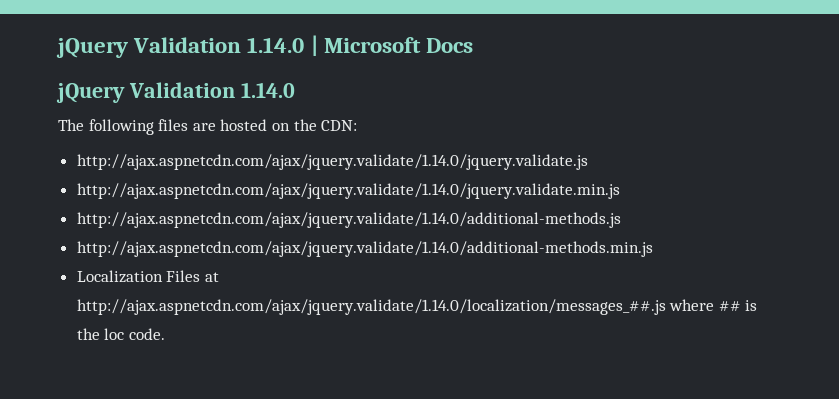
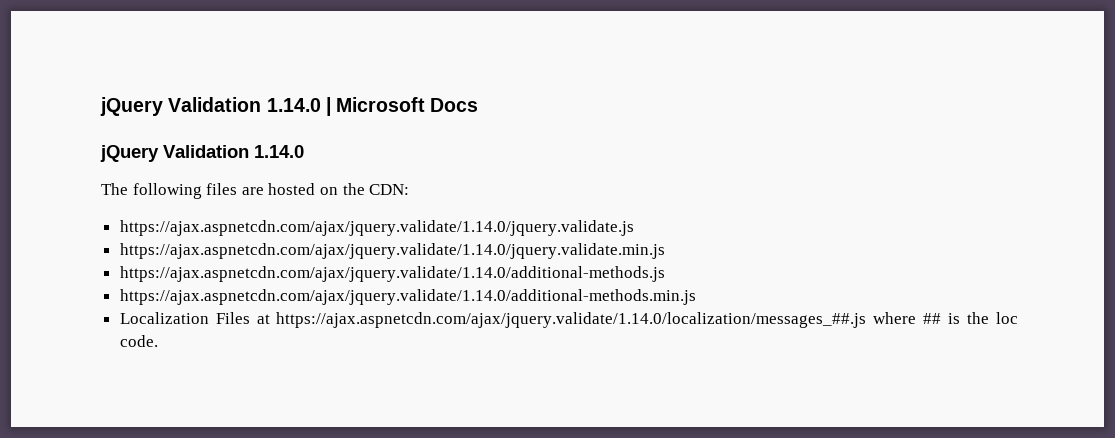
[76,154,588,170] [76,183,620,199] [76,212,621,228] [76,241,653,257] http://ajax.aspnetcdn.com/ajax/jquery.validate/1.14.0/jquery.validate.js // http://ajax.aspnetcdn.com/ajax/jquery.validate/1.14.0/jquery.validate.min.js // http://ajax.aspnetcdn.com/ajax/jquery.validate/1.14.0/additional-methods.js // http://ajax.aspnetcdn.com/ajax/jquery.validate/1.14.0/additional-methods.min.js -> [119,220,634,236] [119,243,665,259] [119,266,665,282] [119,289,696,305] https://ajax.aspnetcdn.com/ajax/jquery.validate/1.14.0/jquery.validate.js // https://ajax.aspnetcdn.com/ajax/jquery.validate/1.14.0/jquery.validate.min.js // https://ajax.aspnetcdn.com/ajax/jquery.validate/1.14.0/additional-methods.js // https://ajax.aspnetcdn.com/ajax/jquery.validate/1.14.0/additional-methods.min.js
[76,299,666,315] http://ajax.aspnetcdn.com/ajax/jquery.validate/1.14.0/localization/messages_##.js -> [276,312,867,328] https://ajax.aspnetcdn.com/ajax/jquery.validate/1.14.0/localization/messages_##.js

